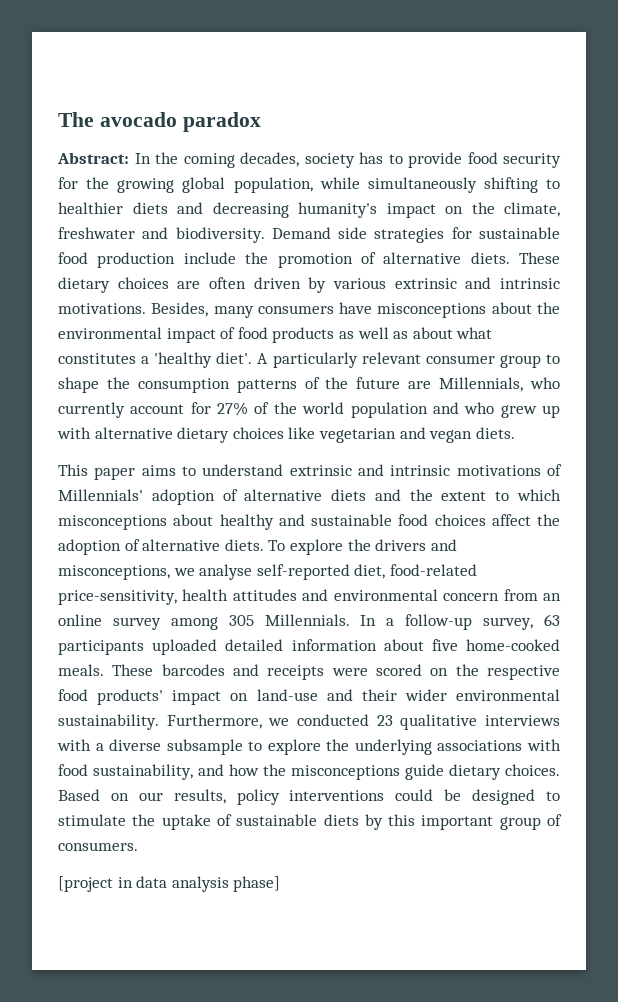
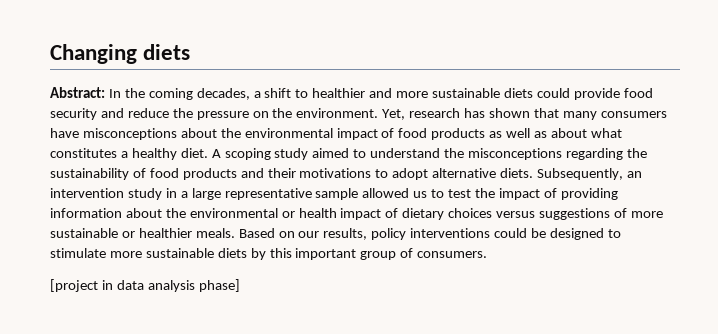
[58,112,261,132] The avocado paradox -> [50,44,191,64] Changing diets
[304,152,561,168] [58,177,560,193] [58,202,560,218] [58,227,560,243] [58,252,560,268] [58,277,560,293] [58,302,209,317] society has to provide food security for the growing global population, while simultaneously shifting to healthier diets and decreasing humanity's impact on the climate, freshwater and biodiversity. Demand side strategies for sustainable food production include the promotion of alternative diets. These dietary choices are often driven by various extrinsic and intrinsic motivations. Besides, -> [253,88,653,100] [50,108,559,120] a shift to healthier and more sustainable diets could provide food security and reduce the pressure on the environment. Yet, research has shown that
[154,352,560,368] [58,377,561,393] [58,402,561,418] [57,427,515,443] [58,464,562,480] [58,489,561,505] [58,514,560,530] [58,539,457,555] [58,564,477,580] [58,589,561,605] [58,614,561,630] [58,639,560,655] [58,664,560,680] [58,689,560,705] [58,714,560,730] [57,739,561,755] [58,764,560,780] 'healthy diet'. A particularly relevant consumer group to shape the consumption patterns of the future are Millennials, who currently account for 27% of the world population and who grew up with alternative dietary choices like vegetarian and vegan diets. // This paper aims to understand extrinsic and intrinsic motivations of Millennials' adoption of alternative diets and the extent to which misconceptions about healthy and sustainable food choices affect the adoption of alternative diets. To explore the drivers and misconceptions, we analyse self-reported diet, food-related price-sensitivity, health attitudes and environmental concern from an online survey among 305 Millennials. In a follow-up survey, 63 participants uploaded detailed information about five home-cooked meals. These barcodes and receipts were scored on the respective food products' impact on land-use and their wider environmental sustainability. Furthermore, we conducted 23 qualitative interviews with a diverse subsample to explore the underlying associations with food sustainability, and how the misconceptions guide dietary choices. -> [131,148,647,160] [50,168,642,180] [50,188,618,200] [50,208,663,220] [50,228,235,238] healthy diet. A scoping study aimed to understand the misconceptions regarding the sustainability of food products and their motivations to adopt alternative diets. Subsequently, an intervention study in a large representative sample allowed us to test the impact of providing information about the environmental or health impact of dietary choices versus suggestions of more sustainable or healthier meals.
[132,814,232,830] the uptake of -> [109,251,142,258] more

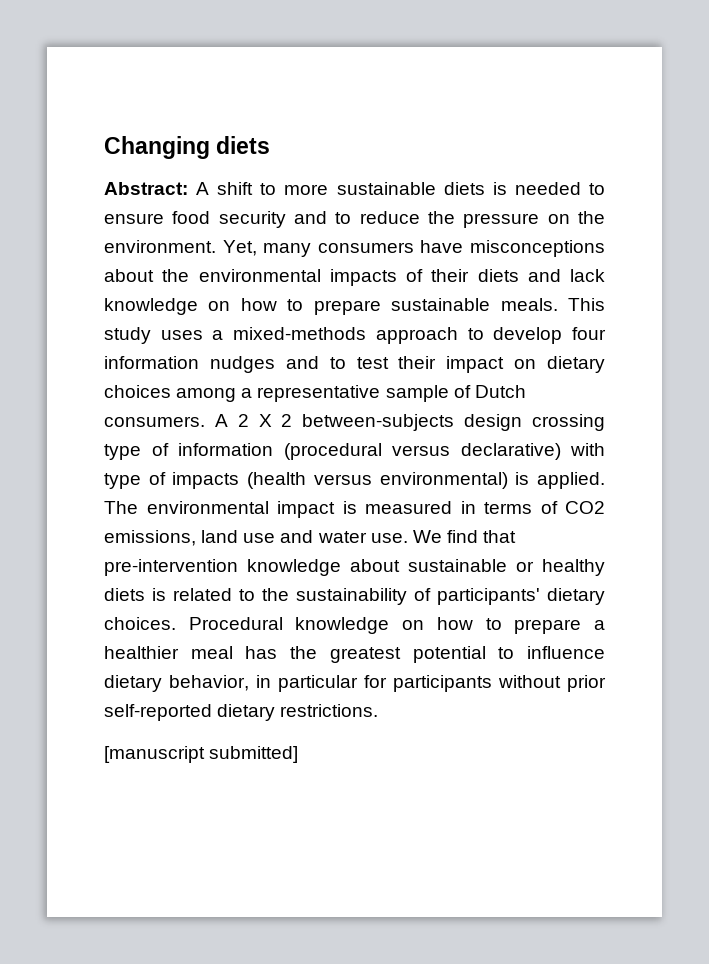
[108,88,620,100] In the coming decades, a shift to healthier and more sustainable diets could provide -> [196,182,605,195] [104,213,164,224] A shift to more sustainable diets is needed to ensure
(124, 113) none -> [335,212,352,224] to
[409,108,559,118] research has shown that -> (257, 248) none
[336,128,622,140] [50,148,647,160] [50,168,642,180] [50,188,618,200] [50,208,663,220] [50,228,621,240] [50,248,488,260] [50,279,240,292] impact of food products as well as about what constitutes a healthy diet. A scoping study aimed to understand the misconceptions regarding the sustainability of food products and their motivations to adopt alternative diets. Subsequently, an intervention study in a large representative sample allowed us to test the impact of providing information about the environmental or health impact of dietary choices versus suggestions of more sustainable or healthier meals. Based on our results, policy interventions could be designed to stimulate more sustainable diets by this important group of consumers. // [project in data analysis phase] -> [329,269,605,286] [104,298,605,315] [104,327,606,344] [104,356,605,373] [104,385,526,402] [104,414,605,431] [104,443,605,460] [104,472,605,489] [104,501,605,518] [104,530,517,546] [104,559,605,576] [104,588,605,605] [104,617,605,634] [104,646,605,663] [104,675,606,692] [104,704,379,721] [104,746,299,763] impacts of their diets and lack knowledge on how to prepare sustainable meals. This study uses a mixed-methods approach to develop four information nudges and to test their impact on dietary choices among a representative sample of Dutch consumers. A 2 X 2 between-subjects design crossing type of information (procedural versus declarative) with type of impacts (health versus environmental) is applied. The environmental impact is measured in terms of CO2 emissions, land use and water use. We find that pre-intervention knowledge about sustainable or healthy diets is related to the sustainability of participants' dietary choices. Procedural knowledge on how to prepare a healthier meal has the greatest potential to influence dietary behavior, in particular for participants without prior self-reported dietary restrictions. // [manuscript submitted]

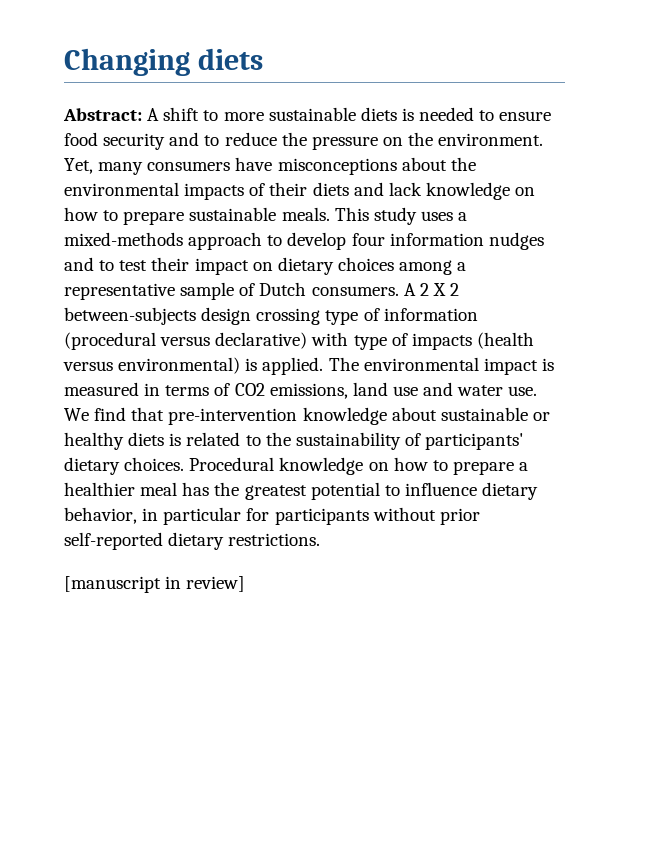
[209,746,299,763] submitted] -> [165,576,246,592] in review]

